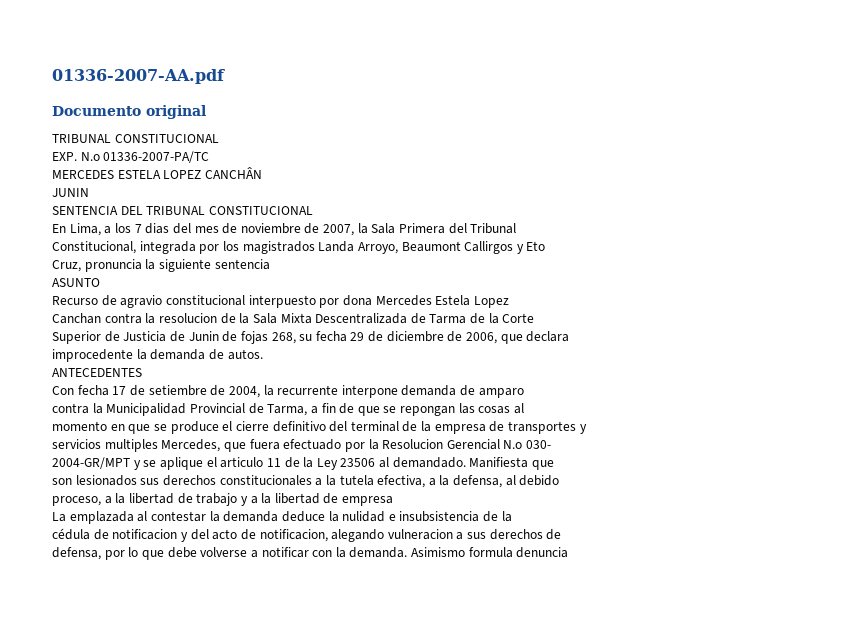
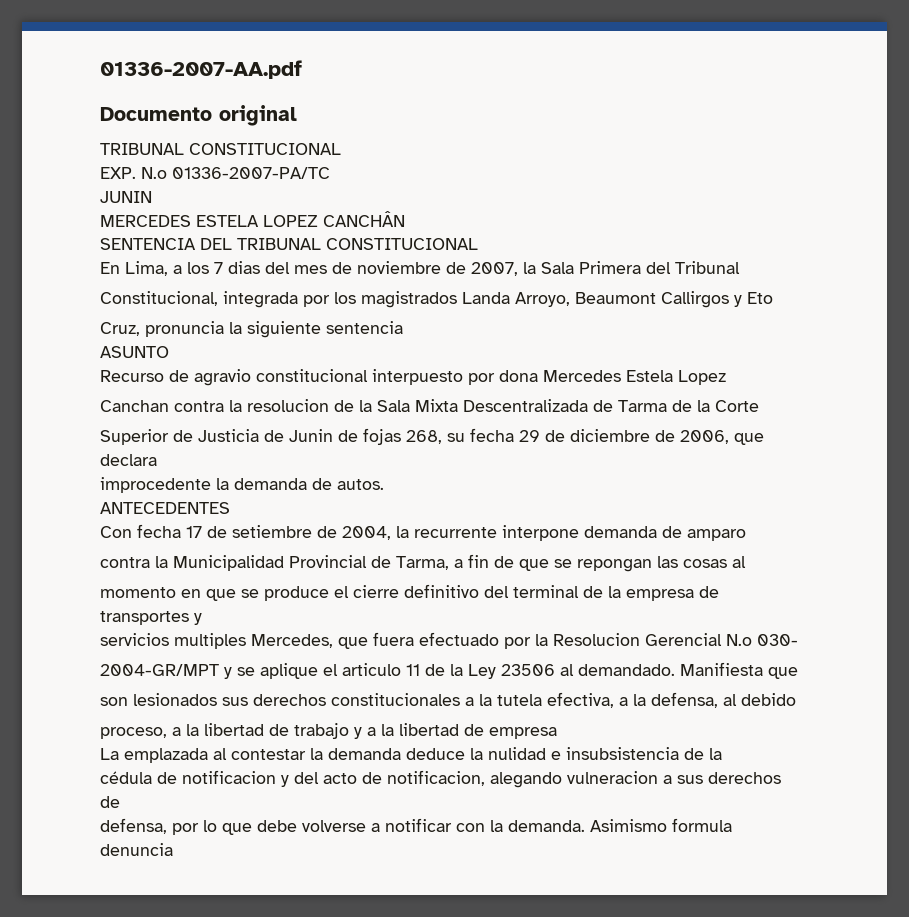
(210, 157) none -> [100,191,152,203] // JUNIN
[52,188,89,197] // JUNIN -> (405, 219) none

